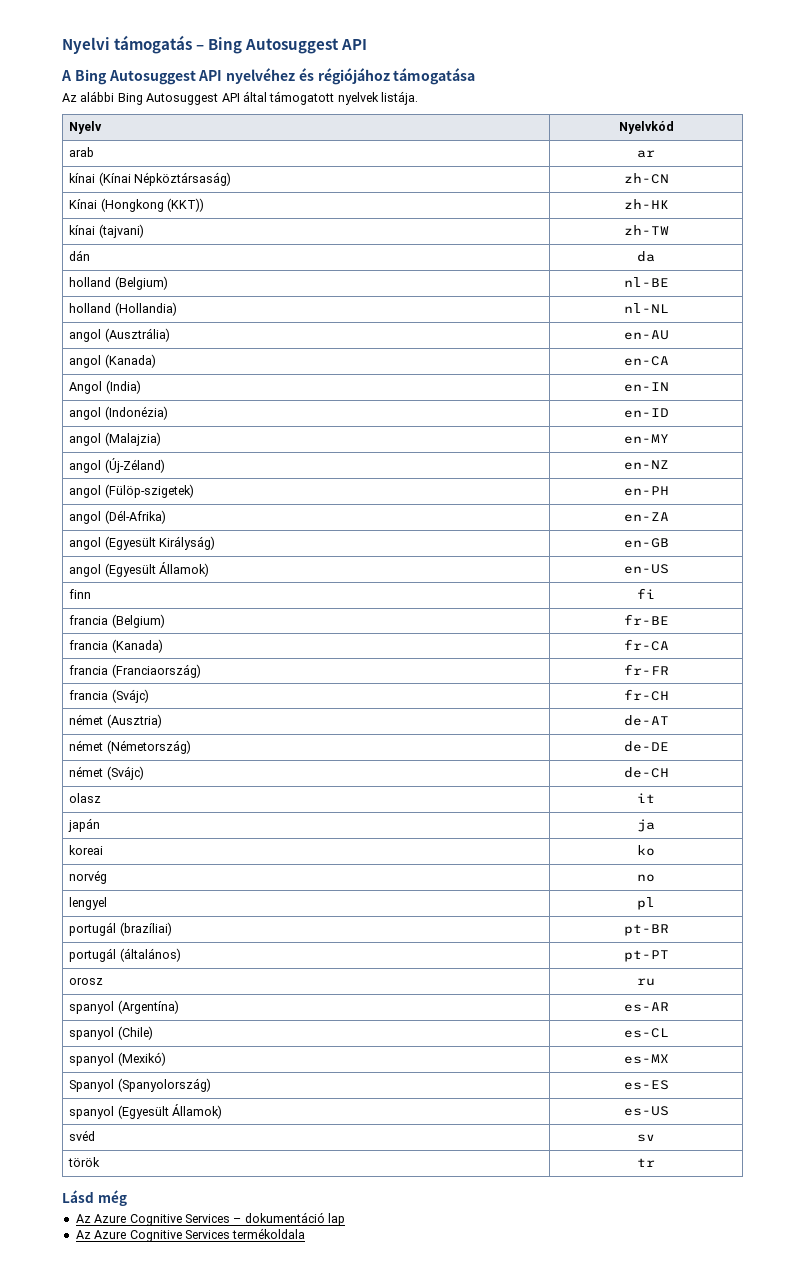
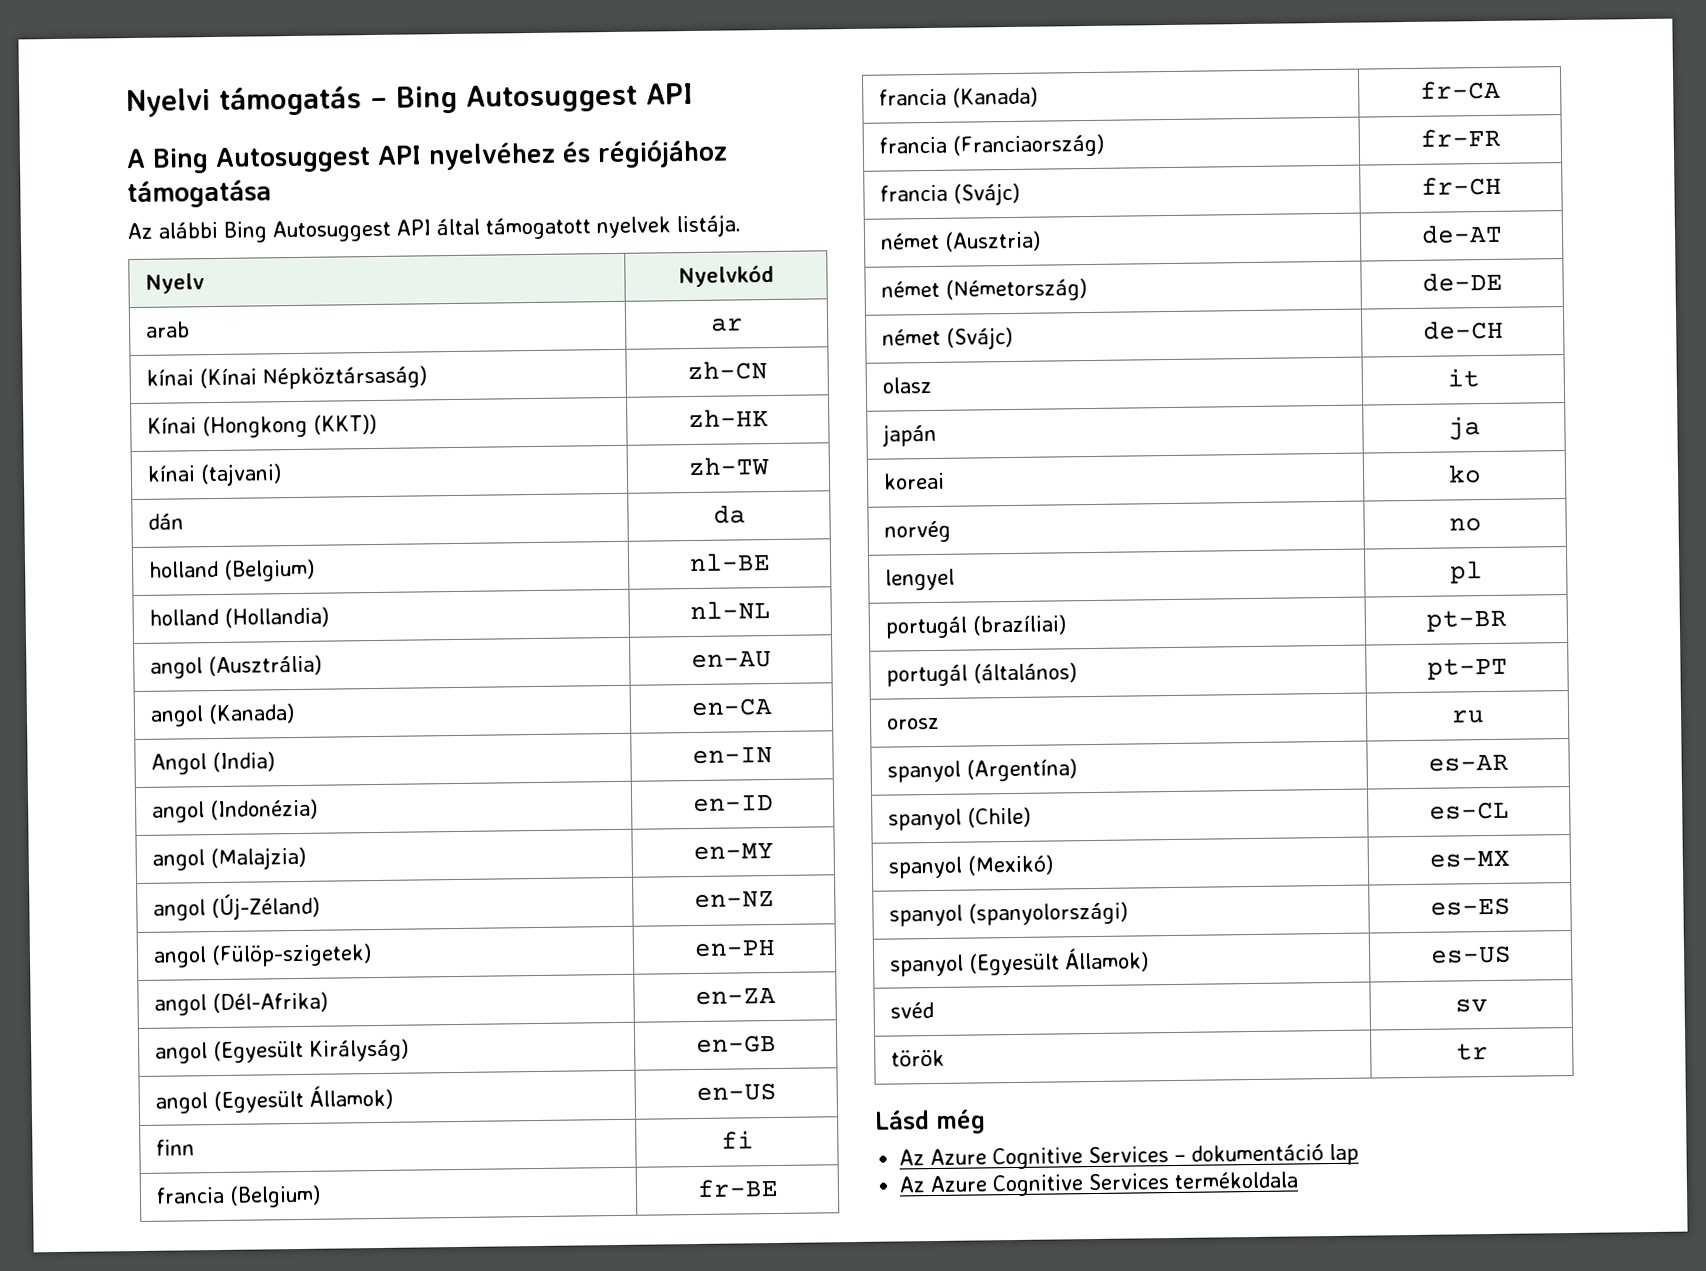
[69,1078,211,1092] Spanyol (Spanyolország) -> [888,901,1128,927] spanyol (spanyolországi)

